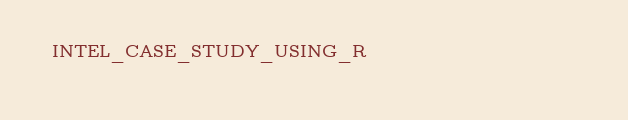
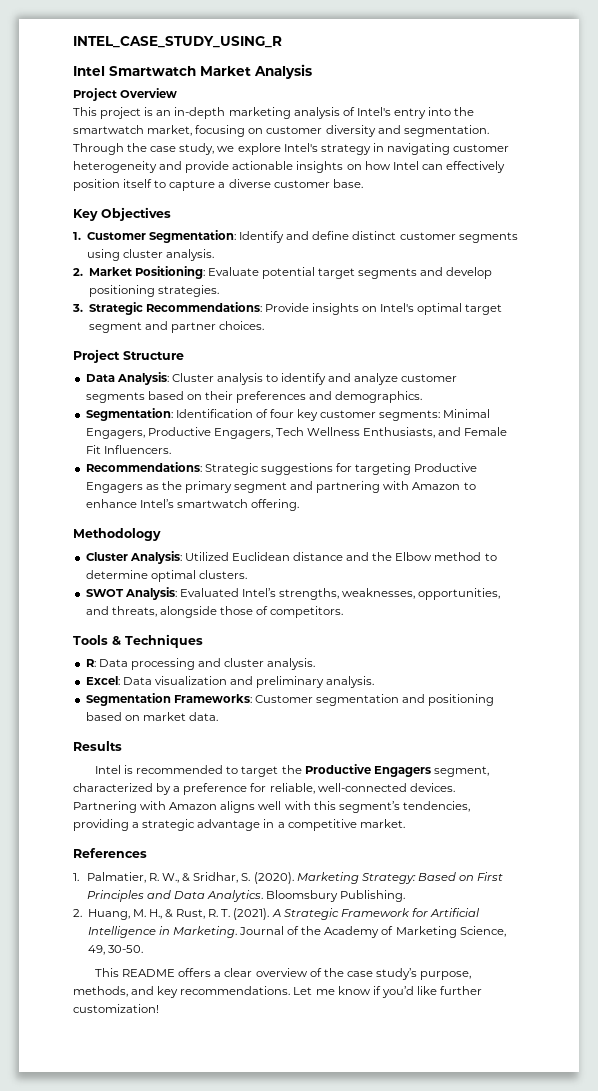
(367, 54) none -> [73,64,312,79] [73,88,178,101] [73,107,475,119] [73,125,489,137] [73,143,510,155] [73,161,505,173] [73,179,363,191] [73,207,171,221] [73,230,518,243] [86,249,215,261] [73,266,493,279] [88,285,219,297] [72,302,503,315] [88,321,265,333] [73,349,184,363] [85,372,458,385] [85,391,423,403] [85,408,491,421] [85,427,508,439] [85,445,171,454] [85,462,478,475] [85,481,476,493] [85,499,299,511] [73,528,161,541] [85,551,497,564] [85,570,247,582] [85,587,501,600] [85,606,344,618] [73,634,203,648] [85,658,316,670] [85,676,375,688] [85,693,495,706] [85,712,218,721] [73,741,122,751] [94,764,489,777] [73,783,455,795] [73,801,470,813] [73,819,405,831] [73,848,147,858] [73,872,504,884] [86,890,406,902] [73,908,481,920] [87,926,506,938] [87,945,143,955] [94,968,472,980] [73,986,483,998] [73,1004,159,1013] // Intel Smartwatch Market Analysis // Project Overview // This project is an in-depth marketing analysis of Intel's entry into the smartwatch market, focusing on customer diversity and segmentation. Through the case study, we explore Intel's strategy in navigating customer heterogeneity and provide actionable insights on how Intel can effectively position itself to capture a diverse customer base. // Key Objectives // 1. Customer Segmentation: Identify and define distinct customer segments using cluster analysis. // 2. Market Positioning: Evaluate potential target segments and develop positioning strategies. // 3. Strategic Recommendations: Provide insights on Intel's optimal target segment and partner choices. // Project Structure // Data Analysis: Cluster analysis to identify and analyze customer segments based on their preferences and demographics. // Segmentation: Identification of four key customer segments: Minimal Engagers, Productive Engagers, Tech Wellness Enthusiasts, and Female Fit Influencers. // Recommendations: Strategic suggestions for targeting Productive Engagers as the primary segment and partnering with Amazon to enhance Intel’s smartwatch offering. // Methodology // Cluster Analysis: Utilized Euclidean distance and the Elbow method to determine optimal clusters. // SWOT Analysis: Evaluated Intel’s strengths, weaknesses, opportunities, and threats, alongside those of competitors. // Tools & Techniques // R: Data processing and cluster analysis. // Excel: Data visualization and preliminary analysis. // Segmentation Frameworks: Customer segmentation and positioning based on market data. // Results // Intel is recommended to target the Productive Engagers segment, characterized by a preference for reliable, well-connected devices. Partnering with Amazon aligns well with this segment’s tendencies, providing a strategic advantage in a competitive market. // References // 1. Palmatier, R. W., & Sridhar, S. (2020). Marketing Strategy: Based on First Principles and Data Analytics. Bloomsbury Publishing. // 2. Huang, M. H., & Rust, R. T. (2021). A Strategic Framework for Artificial Intelligence in Marketing. Journal of the Academy of Marketing Science, 49, 30-50. // This README offers a clear overview of the case study’s purpose, methods, and key recommendations. Let me know if you’d like further customization!

